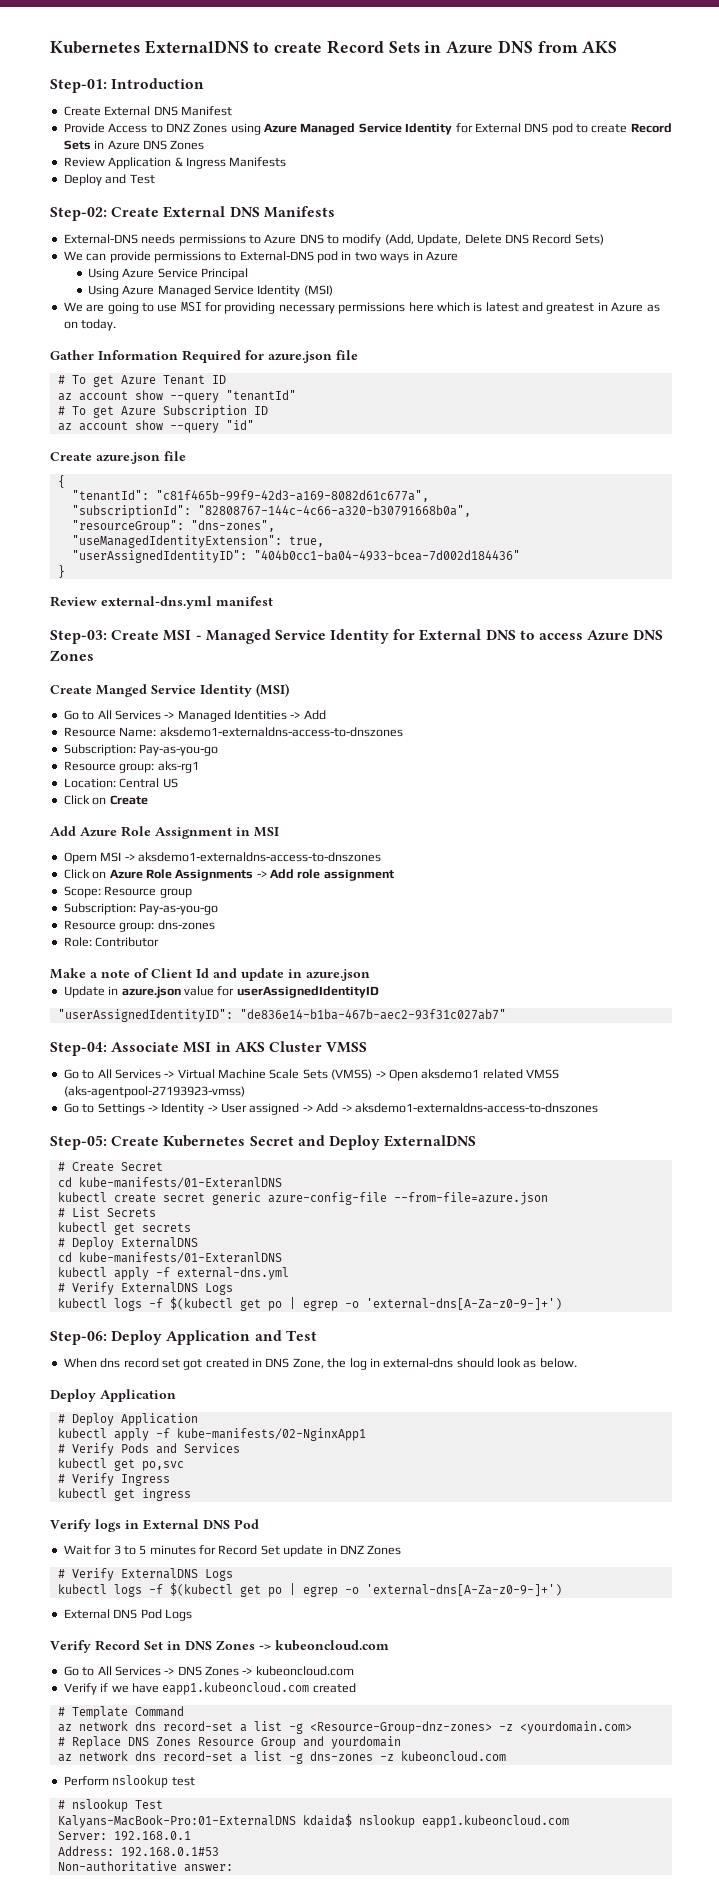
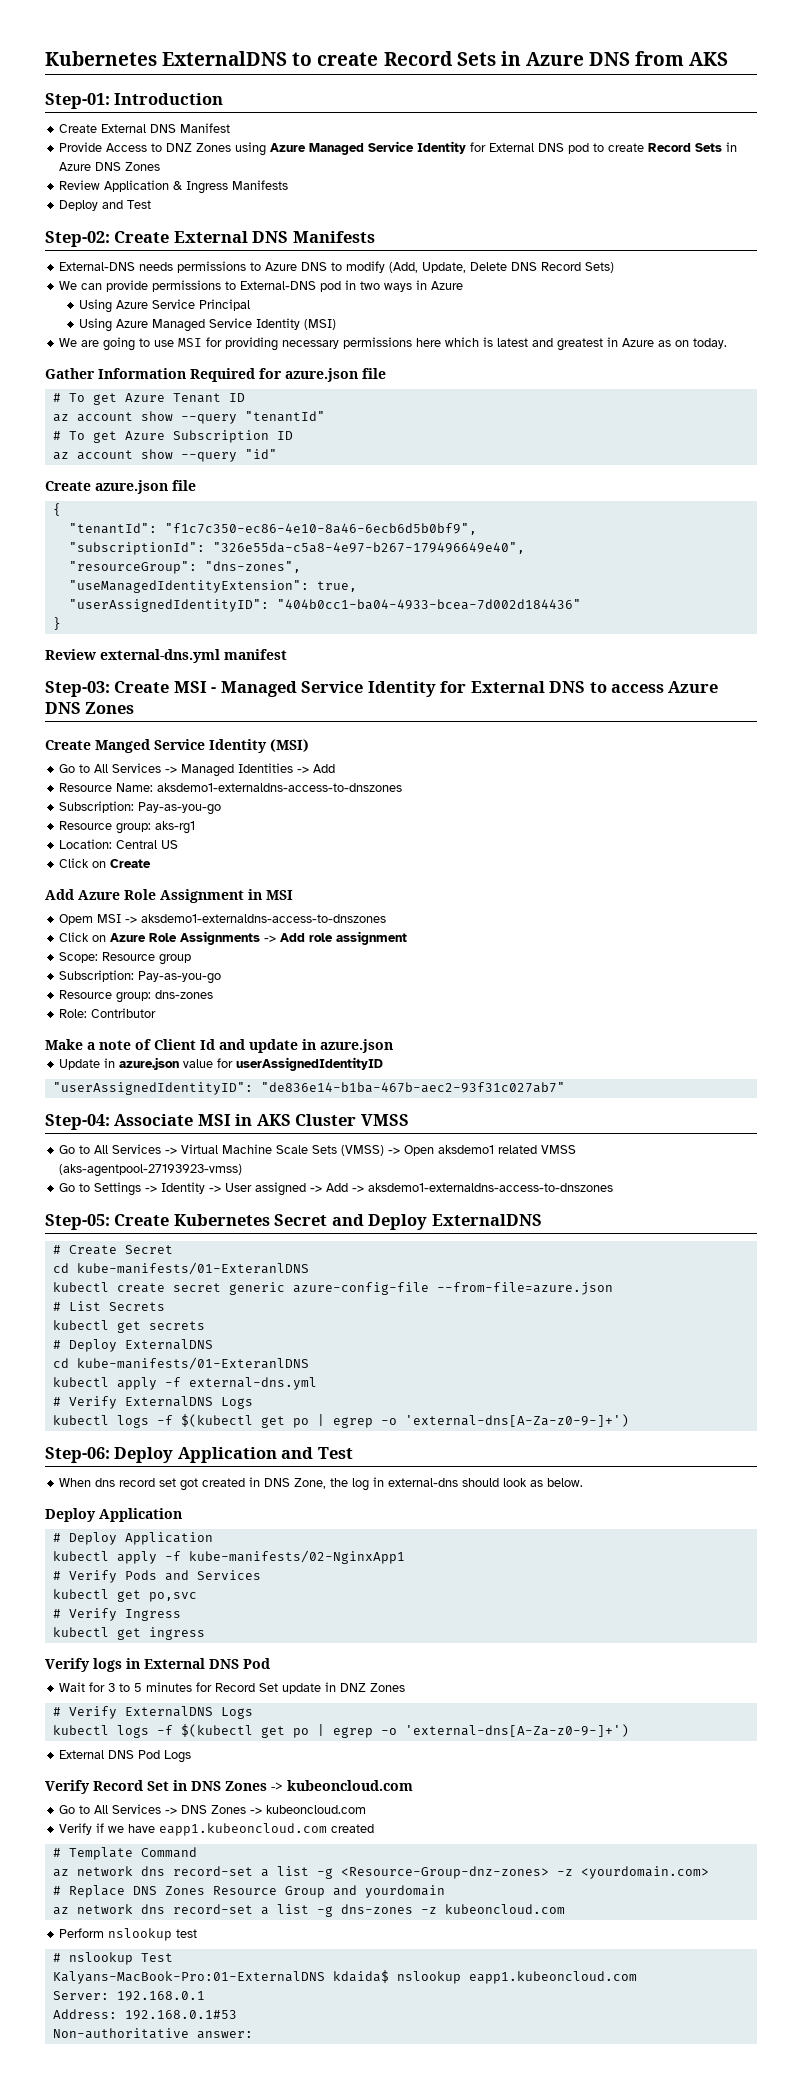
[155,490,429,502] "c81f465b-99f9-42d3-a169-8082d61c677a", -> [164,523,477,535] "f1c7c350-ec86-4e10-8a46-6ecb6d5b0bf9",
[197,505,471,517] "82808767-144c-4c66-a320-b30791668b0a", -> [212,542,525,554] "326e55da-c5a8-4e97-b267-179496649e40",

